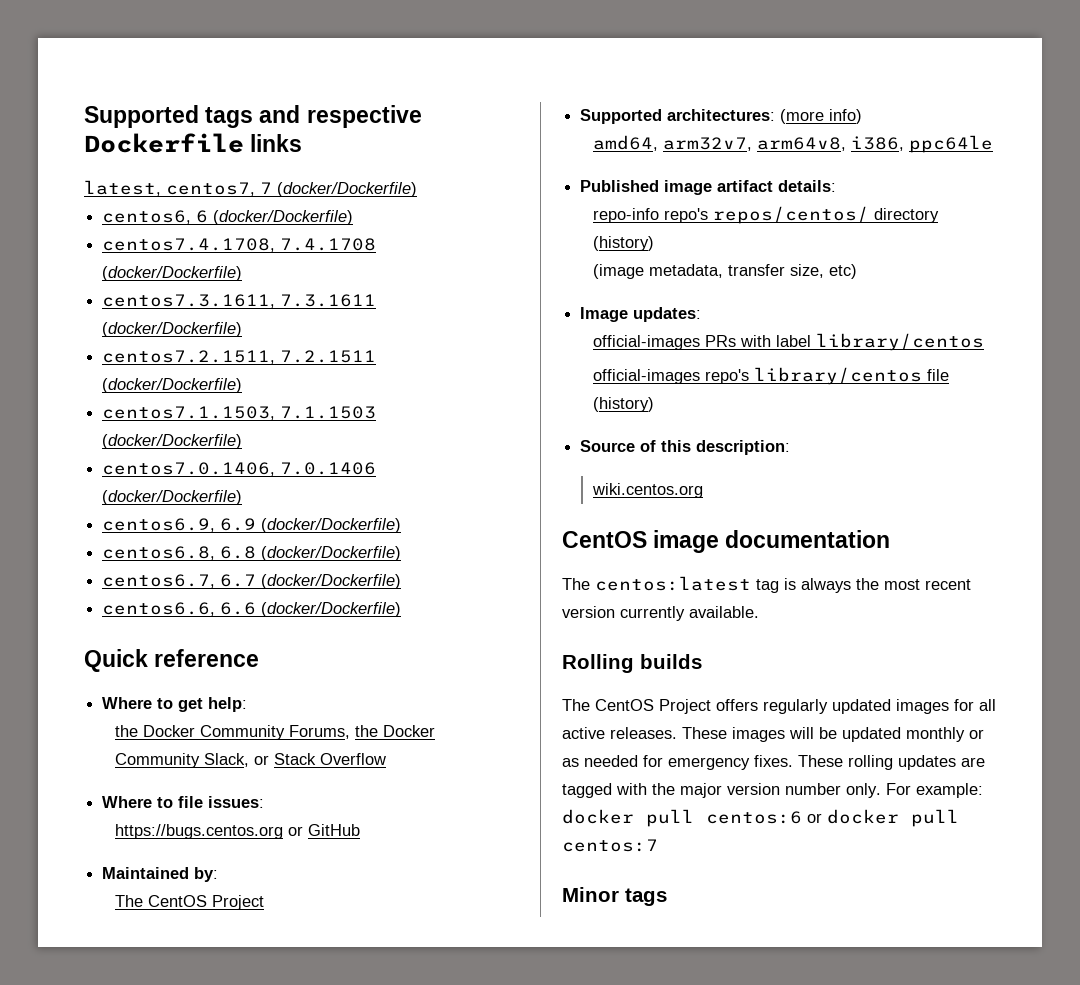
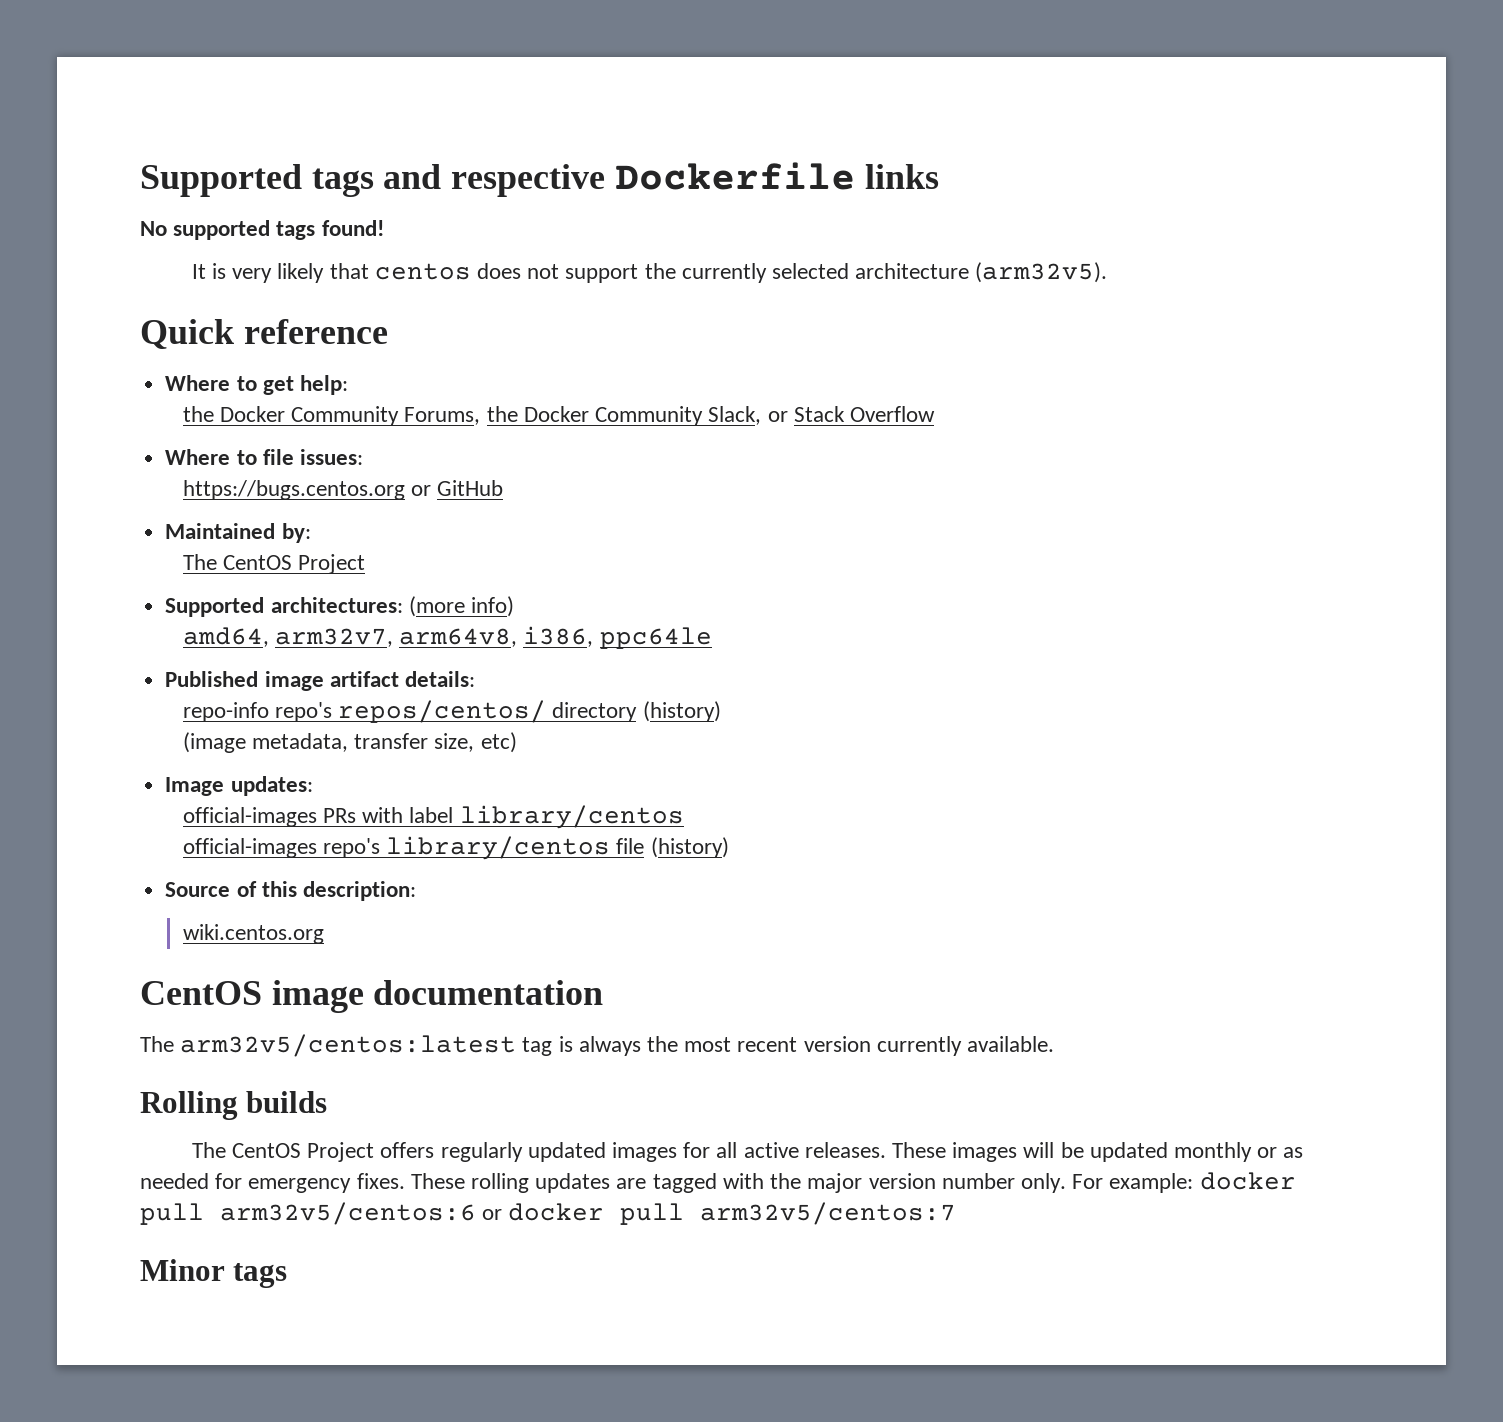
[84,180,417,197] [102,210,354,225] [102,238,377,252] [102,266,243,281] [102,294,377,308] [102,322,243,337] [102,350,377,364] [102,378,243,393] [102,406,377,420] [102,434,243,449] [102,462,377,476] [102,490,243,505] [102,518,402,533] [102,546,402,561] [102,574,402,589] [102,602,402,617] latest, centos7, 7 (docker/Dockerfile) // centos6, 6 (docker/Dockerfile) // centos7.4.1708, 7.4.1708 (docker/Dockerfile) // centos7.3.1611, 7.3.1611 (docker/Dockerfile) // centos7.2.1511, 7.2.1511 (docker/Dockerfile) // centos7.1.1503, 7.1.1503 (docker/Dockerfile) // centos7.0.1406, 7.0.1406 (docker/Dockerfile) // centos6.9, 6.9 (docker/Dockerfile) // centos6.8, 6.8 (docker/Dockerfile) // centos6.7, 6.7 (docker/Dockerfile) // centos6.6, 6.6 (docker/Dockerfile) -> [140,220,384,240] [191,262,1108,283] No supported tags found! // It is very likely that centos does not support the currently selected architecture (arm32v5).
[595,576,751,591] centos:latest -> [180,1034,517,1057] arm32v5/centos:latest
[706,811,802,824] centos:6 -> [220,1202,476,1225] arm32v5/centos:6
[562,839,658,852] centos:7 -> [700,1202,957,1225] arm32v5/centos:7

